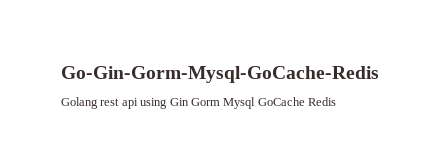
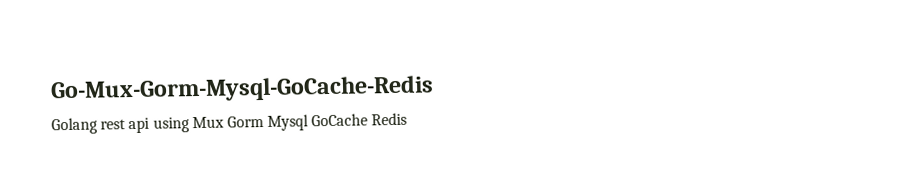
[61,66,379,83] Go-Gin-Gorm-Mysql-GoCache-Redis -> [50,75,434,104] Go-Mux-Gorm-Mysql-GoCache-Redis
[169,98,189,106] Gin -> [191,116,224,129] Mux

